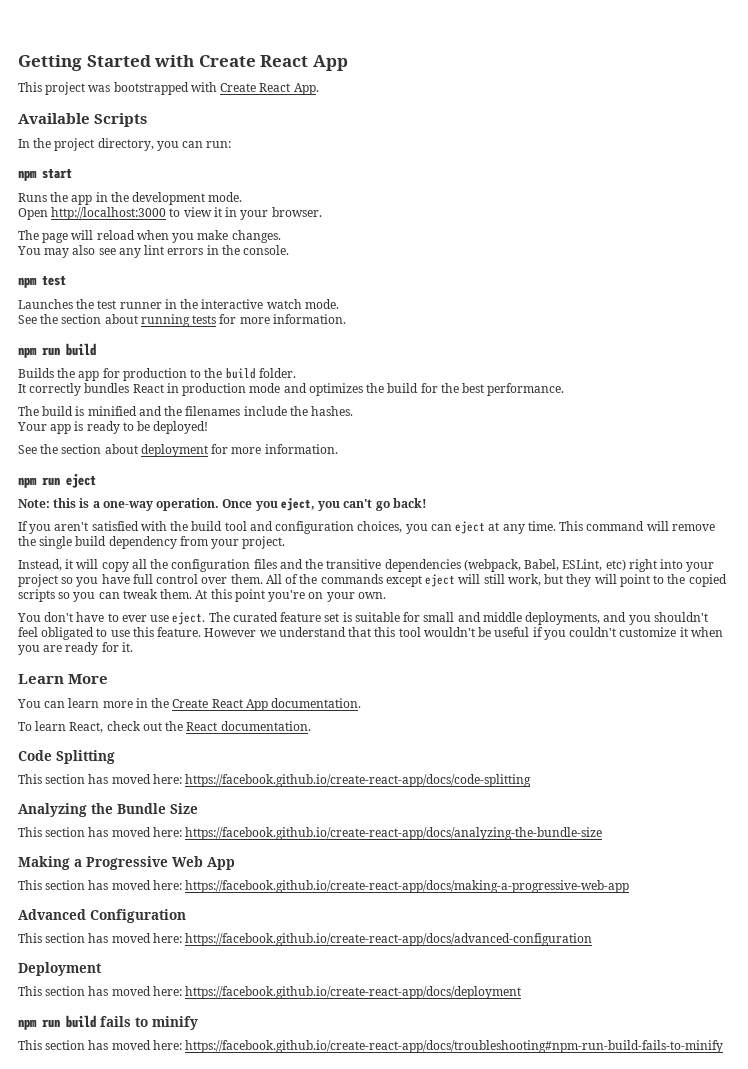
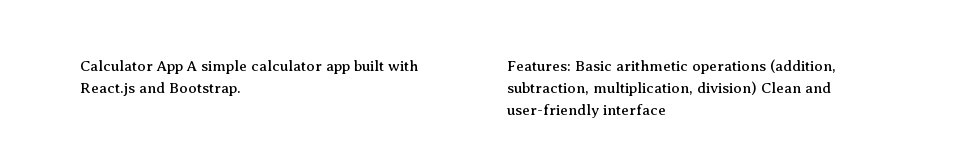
[18,55,348,71] [18,82,319,95] [18,113,148,127] [18,138,232,151] [18,168,72,181] [18,192,243,205] [18,207,322,220] [18,230,281,243] [17,245,290,258] [18,275,66,288] [18,299,339,309] [18,314,346,327] [18,343,96,358] [18,368,296,381] [18,383,565,396] [18,406,354,416] [17,421,209,434] [18,444,338,457] [18,473,96,488] [18,498,427,511] [18,521,715,534] [18,536,286,549] [18,559,715,572] [18,574,727,587] [18,589,386,602] [17,612,708,625] [18,627,723,640] [18,642,133,655] [18,674,109,684] [17,698,362,711] [18,721,311,733] [18,750,115,764] [18,774,532,787] [18,803,198,817] [18,827,603,840] [18,856,235,870] [18,880,630,893] [18,909,186,923] [18,933,593,946] [18,962,102,976] [18,986,522,999] [18,1015,198,1030] [18,1040,724,1053] Getting Started with Create React App // This project was bootstrapped with Create React App. // Available Scripts // In the project directory, you can run: // npm start // Runs the app in the development mode. // Open http://localhost:3000 to view it in your browser. // The page will reload when you make changes. // You may also see any lint errors in the console. // npm test // Launches the test runner in the interactive watch mode. // See the section about running tests for more information. // npm run build // Builds the app for production to the build folder. // It correctly bundles React in production mode and optimizes the build for the best performance. // The build is minified and the filenames include the hashes. // Your app is ready to be deployed! // See the section about deployment for more information. // npm run eject // Note: this is a one-way operation. Once you eject, you can't go back! // If you aren't satisfied with the build tool and configuration choices, you can eject at any time. This command will remove the single build dependency from your project. // Instead, it will copy all the configuration files and the transitive dependencies (webpack, Babel, ESLint, etc) right into your project so you have full control over them. All of the commands except eject will still work, but they will point to the copied scripts so you can tweak them. At this point you're on your own. // You don't have to ever use eject. The curated feature set is suitable for small and middle deployments, and you shouldn't feel obligated to use this feature. However we understand that this tool wouldn't be useful if you couldn't customize it when you are ready for it. // Learn More // You can learn more in the Create React App documentation. // To learn React, check out the React documentation. // Code Splitting // This section has moved here: https://facebook.github.io/create-react-app/docs/code-splitting // Analyzing the Bundle Size // This section has moved here: https://facebook.github.io/create-react-app/docs/analyzing-the-bundle-size // Making a Progressive Web App // This section has moved here: https://facebook.github.io/create-react-app/docs/making-a-progressive-web-app // Advanced Configuration // This section has moved here: https://facebook.github.io/create-react-app/docs/advanced-configuration // Deployment // This section has moved here: https://facebook.github.io/create-react-app/docs/deployment // npm run build fails to minify // This section has moved here: https://facebook.github.io/create-react-app/docs/troubleshooting#npm-run-build-fails-to-minify -> [80,60,419,74] [80,82,242,96] [507,59,837,74] [507,81,832,96] [507,104,667,118] Calculator App A simple calculator app built with React.js and Bootstrap. // Features: Basic arithmetic operations (addition, subtraction, multiplication, division) Clean and user-friendly interface

